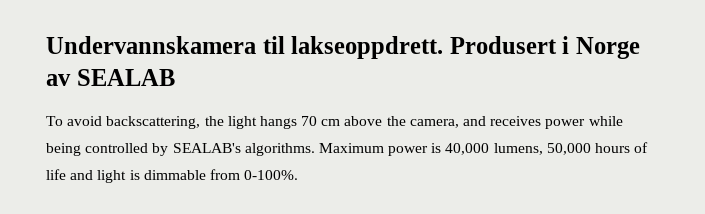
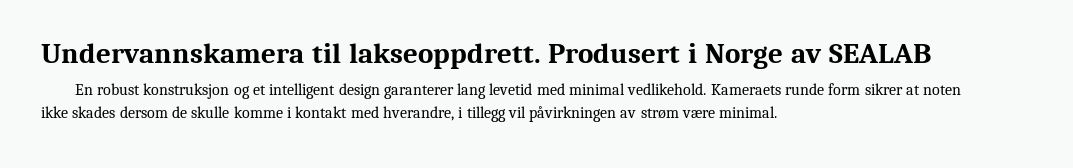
[46,116,623,129] [46,142,649,156] [46,169,299,183] To avoid backscattering, the light hangs 70 cm above the camera, and receives power while being controlled by SEALAB's algorithms. Maximum power is 40,000 lumens, 50,000 hours of life and light is dimmable from 0-100%. -> [74,83,962,99] [41,106,778,122] En robust konstruksjon og et intelligent design garanterer lang levetid med minimal vedlikehold. Kameraets runde form sikrer at noten ikke skades dersom de skulle komme i kontakt med hverandre, i tillegg vil påvirkningen av strøm være minimal.

